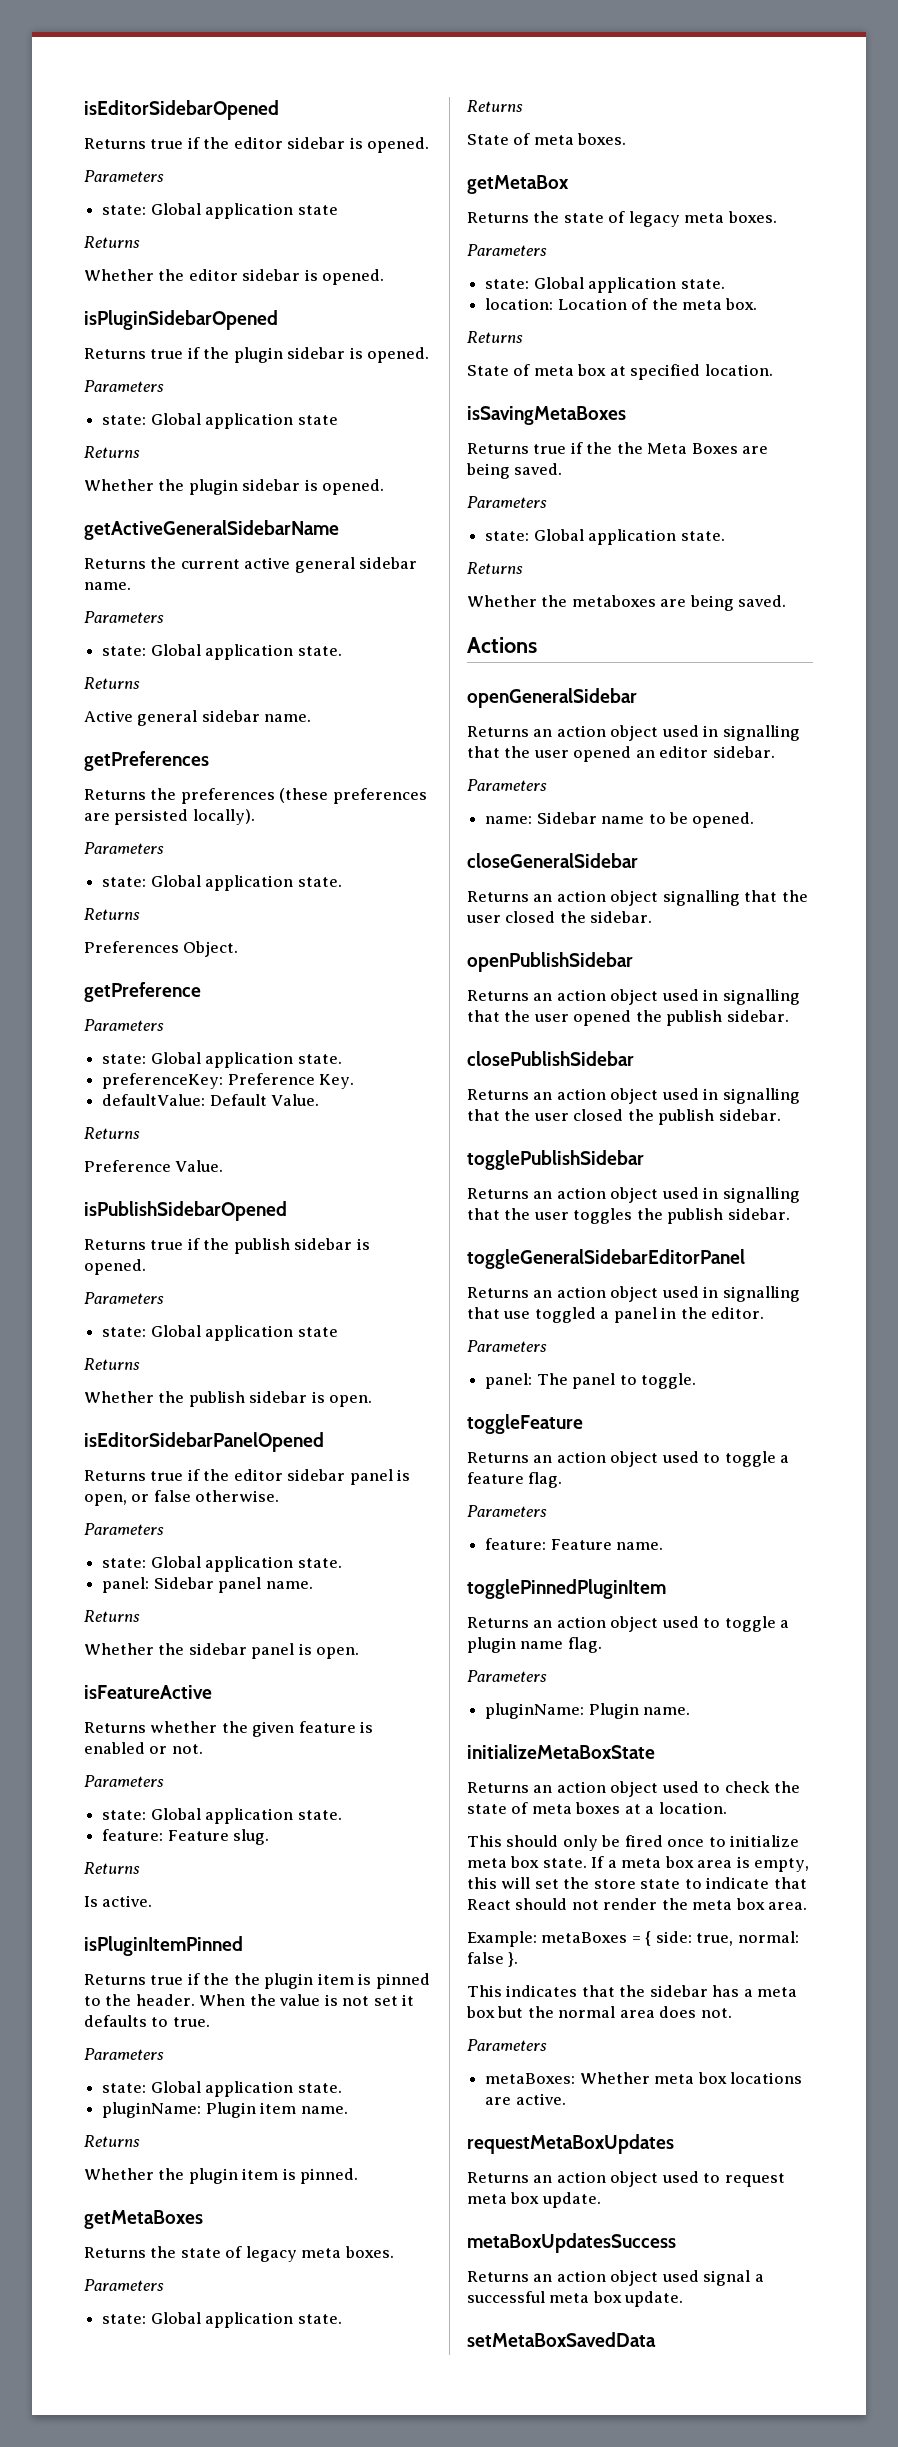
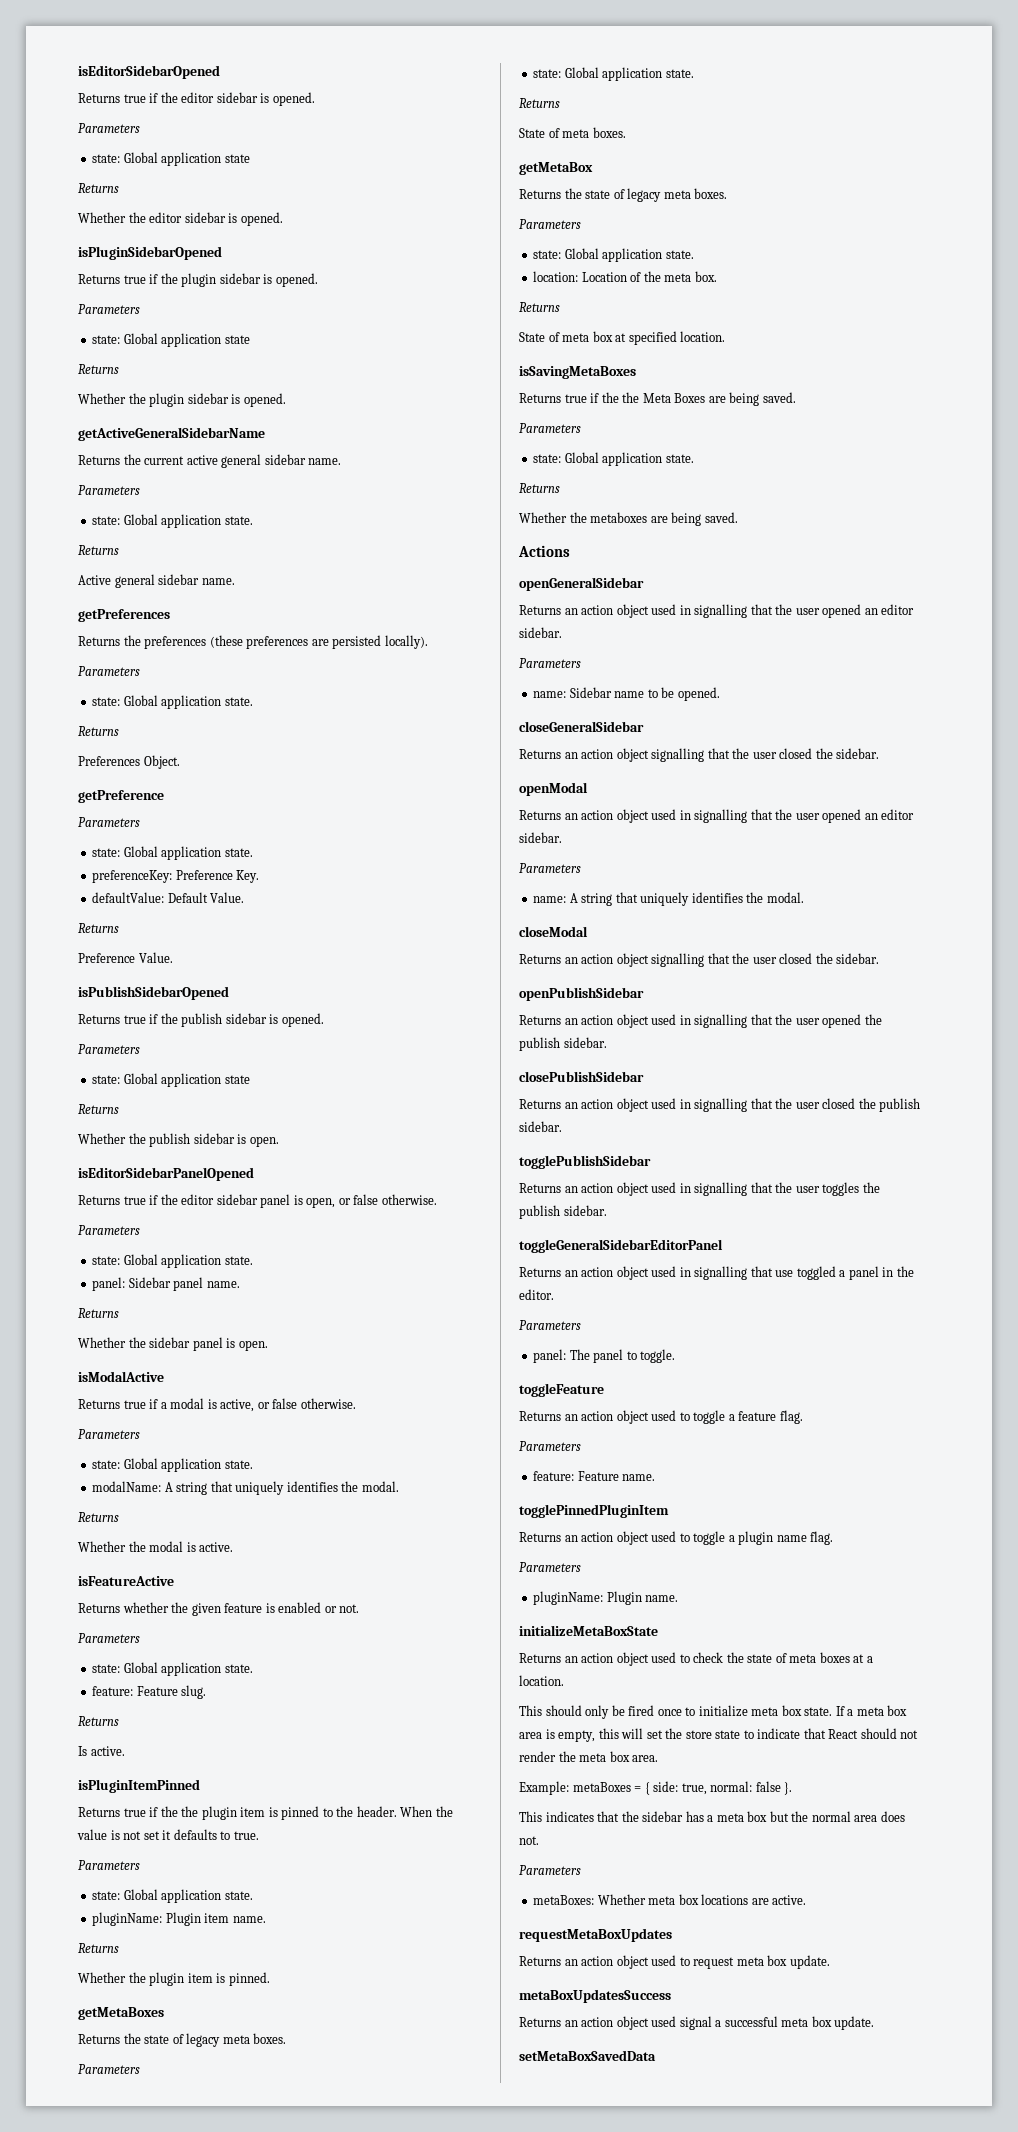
(360, 1653) none -> [78,1371,164,1382] [78,1398,356,1412] [78,1429,140,1439] [92,1458,253,1472] [92,1481,399,1495] [78,1512,119,1522] [78,1541,234,1552] // isModalActive // Returns true if a modal is active, or false otherwise. // Parameters // state: Global application state. // modalName: A string that uniquely identifies the modal. // Returns // Whether the modal is active.
(653, 917) none -> [519,782,588,796] [519,809,915,823] [519,832,562,843] [519,863,581,873] [533,892,804,906] [519,926,588,937] [519,953,880,967] // openModal // Returns an action object used in signalling that the user opened an editor sidebar. // Parameters // name: A string that uniquely identifies the modal. // closeModal // Returns an action object signalling that the user closed the sidebar.

